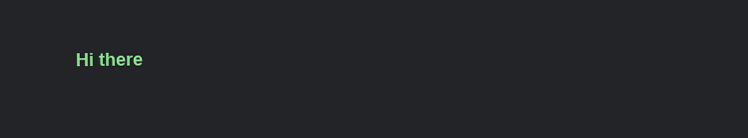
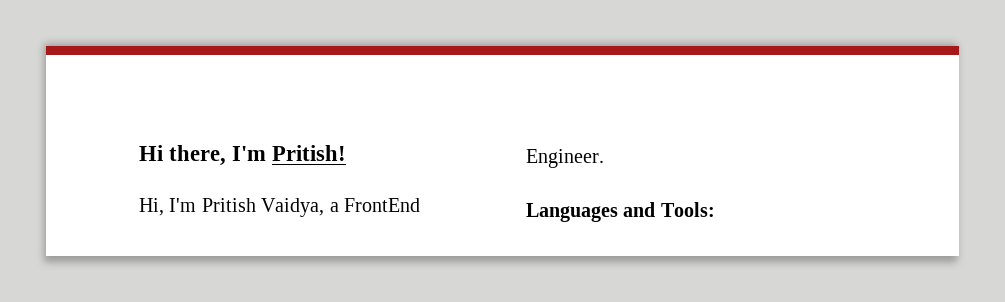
[98,52,143,66] there -> [169,145,347,166] [139,198,420,217] [526,149,604,168] [526,202,715,222] there, I'm Pritish! // Hi, I'm Pritish Vaidya, a FrontEnd Engineer. // Languages and Tools:

